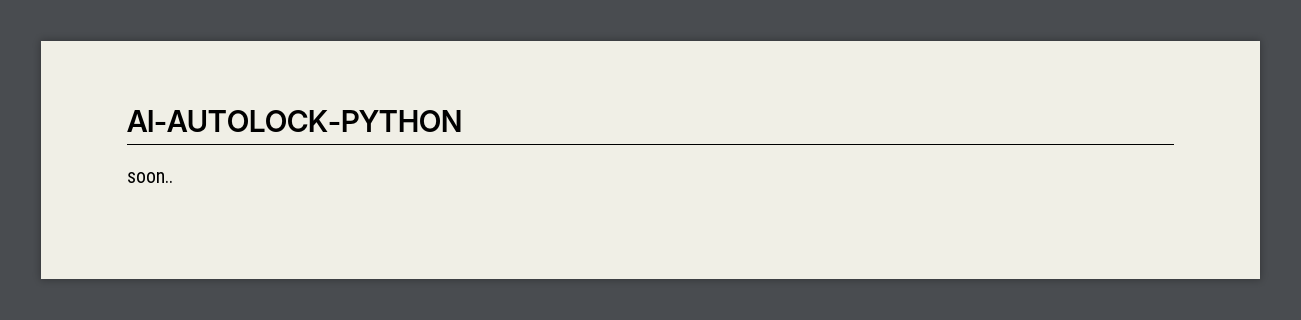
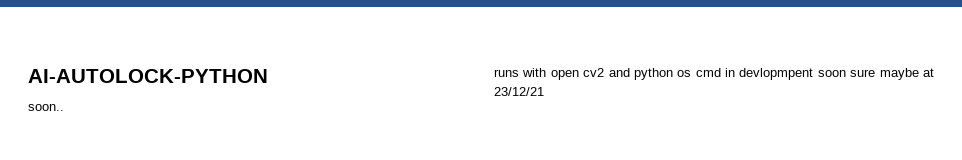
(173, 177) none -> [494,68,934,80] [494,87,544,96] // runs with open cv2 and python os cmd in devlopmpent soon sure maybe at 23/12/21

